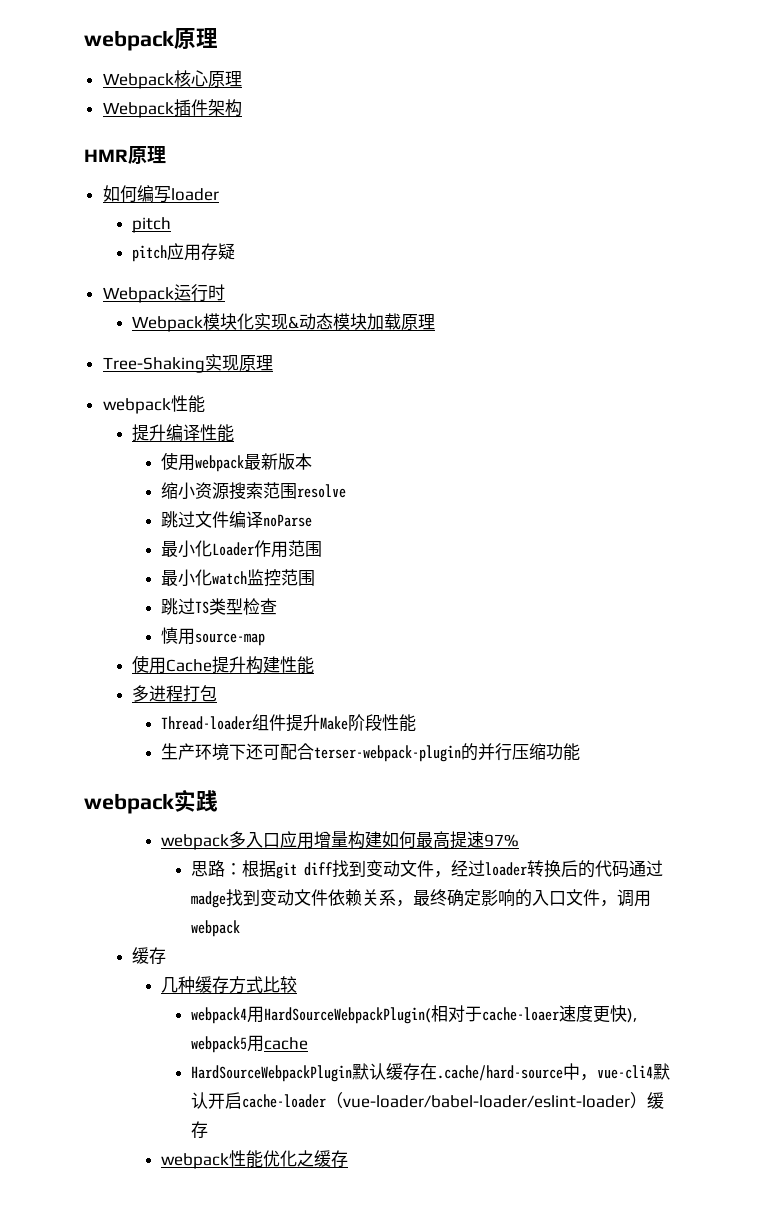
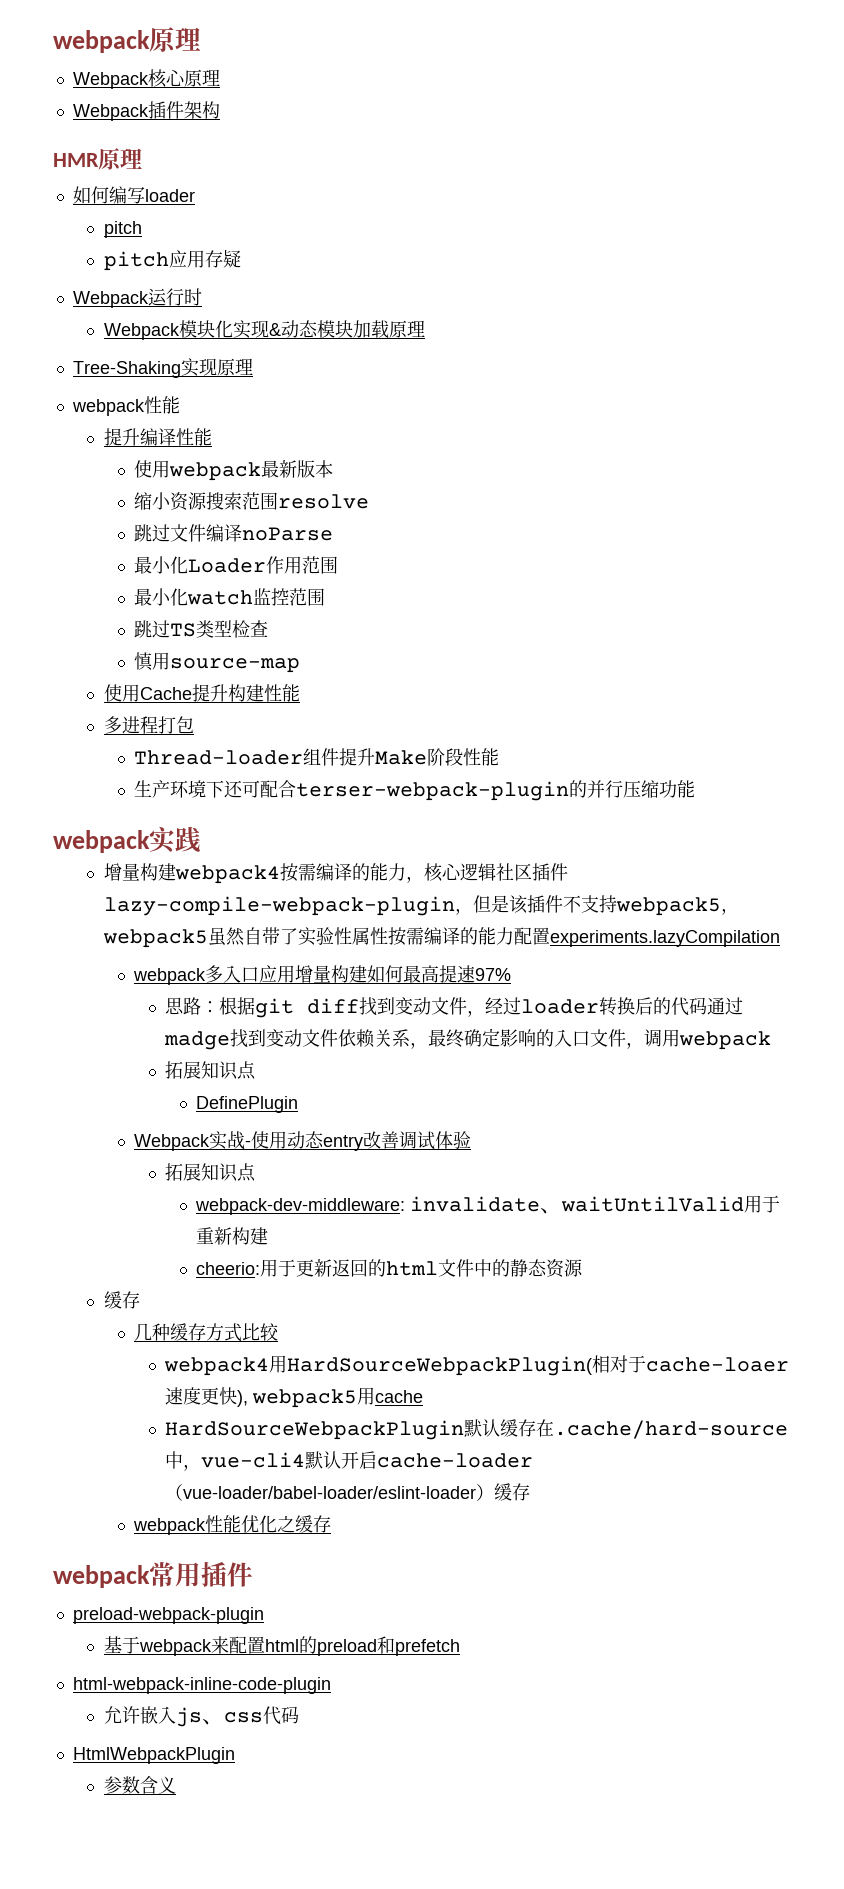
(218, 801) none -> [103,863,568,884] [103,895,739,916] [102,927,780,948] // 增量构建webpack4按需编译的能力，核心逻辑社区插件lazy-compile-webpack-plugin，但是该插件不支持webpack5，webpack5虽然自带了实验性属性按需编译的能力配置experiments.lazyCompilation
(240, 928) none -> [165,1061,257,1080] [195,1096,298,1113] [134,1131,472,1151] [165,1163,257,1182] [194,1195,780,1215] [195,1227,268,1245] [195,1259,583,1278] // 拓展知识点 // DefinePlugin // Webpack实战-使用动态entry改善调试体验 // 拓展知识点 // webpack-dev-middleware: invalidate、waitUntilValid用于重新构建 // cheerio:用于更新返回的html文件中的静态资源
(349, 1158) none -> [53,1562,253,1588] [72,1607,264,1624] [103,1636,460,1656] [72,1677,331,1694] [103,1706,299,1727] [72,1747,235,1764] [103,1776,176,1794] // webpack常用插件 // preload-webpack-plugin // 基于webpack来配置html的preload和prefetch // html-webpack-inline-code-plugin // 允许嵌入js、css代码 // HtmlWebpackPlugin // 参数含义

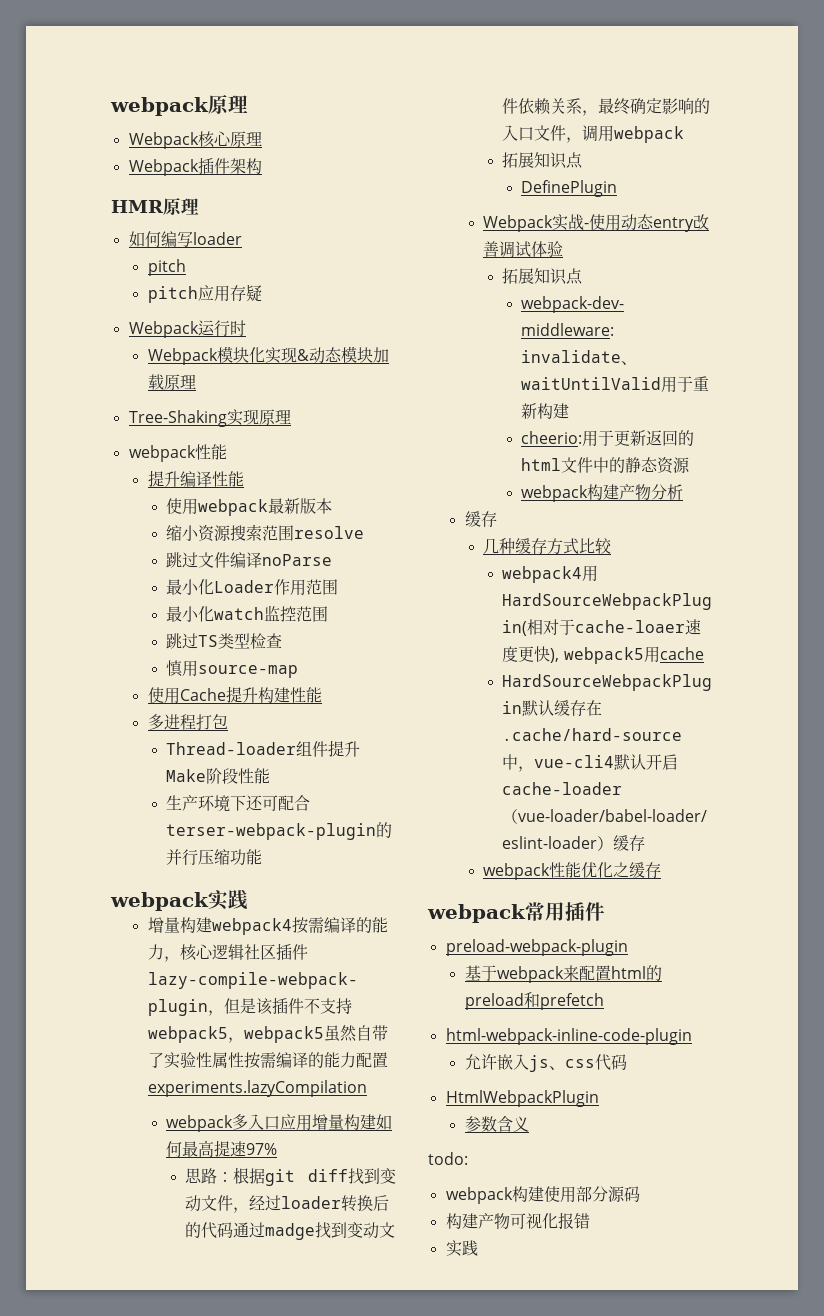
(583, 1268) none -> [521,484,684,502] // webpack构建产物分析
(176, 1785) none -> [428,1152,468,1165] [445,1186,640,1204] [445,1212,590,1230] [445,1240,478,1257] // todo: // webpack构建使用部分源码 // 构建产物可视化报错 // 实践

